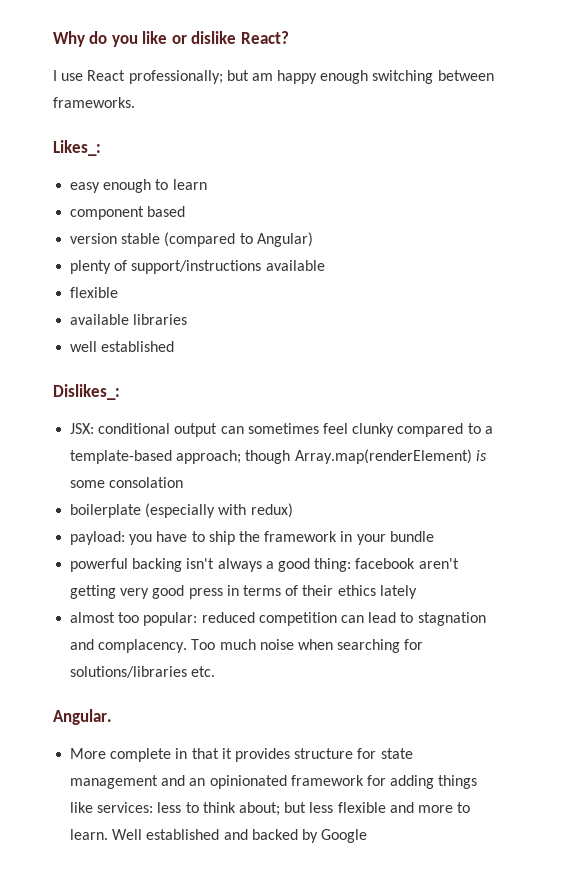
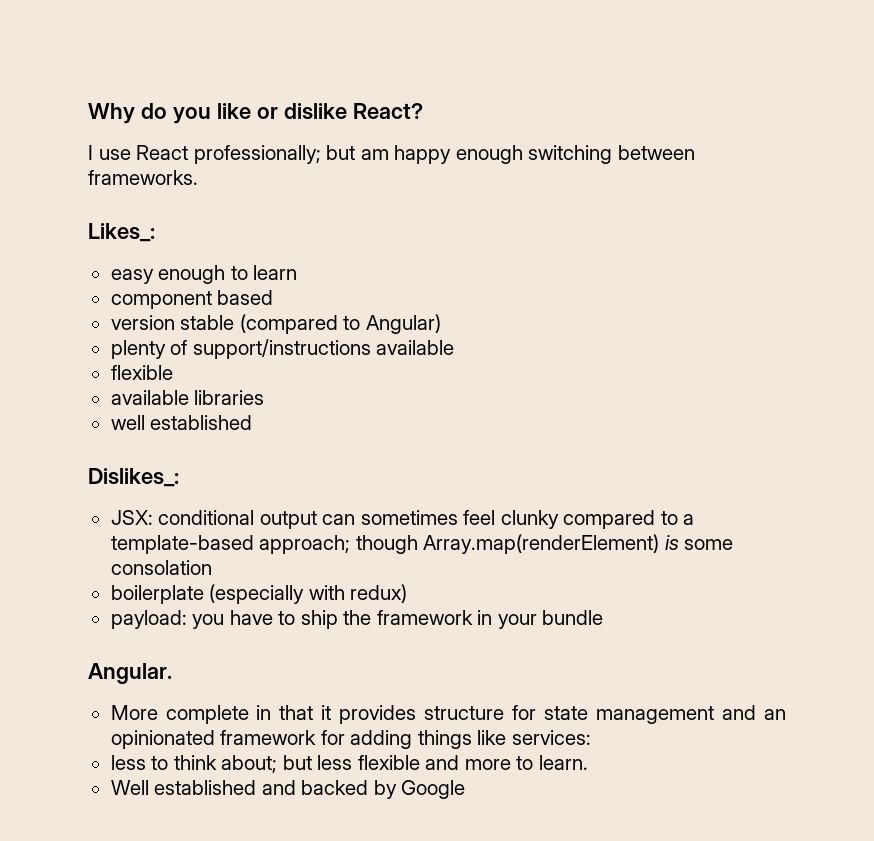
[70,558,459,572] [70,585,417,599] [70,612,486,626] [70,639,424,653] [70,666,216,678] // powerful backing isn't always a good thing: facebook aren't getting very good press in terms of their ethics lately // almost too popular: reduced competition can lead to stagnation and complacency. Too much noise when searching for solutions/libraries etc. -> (604, 617) none
(154, 807) none -> (591, 737) //
(109, 834) none -> (588, 762) //

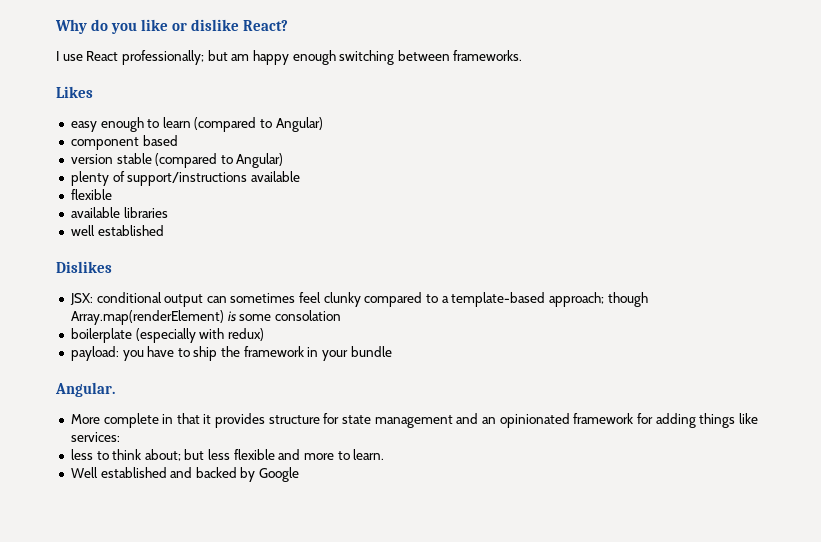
[88,223,155,242] Likes_: -> [56,86,93,98] Likes
(298, 272) none -> [194,117,323,132] (compared to Angular)
[88,468,179,487] Dislikes_: -> [56,261,112,273] Dislikes

